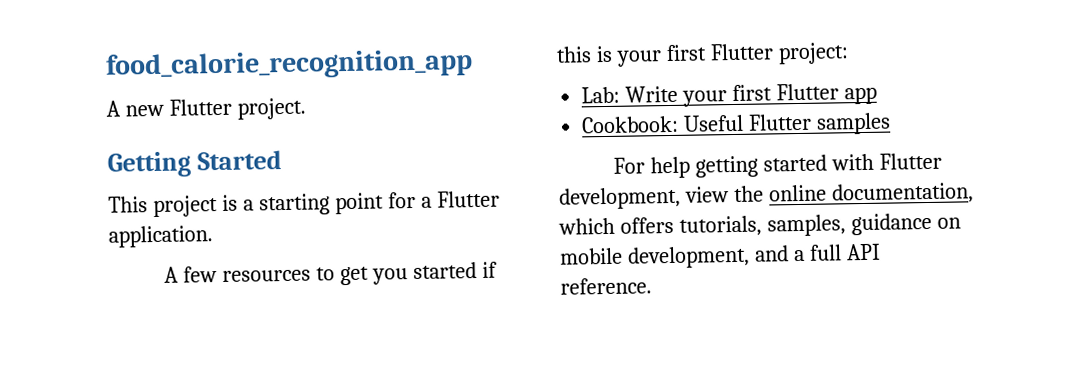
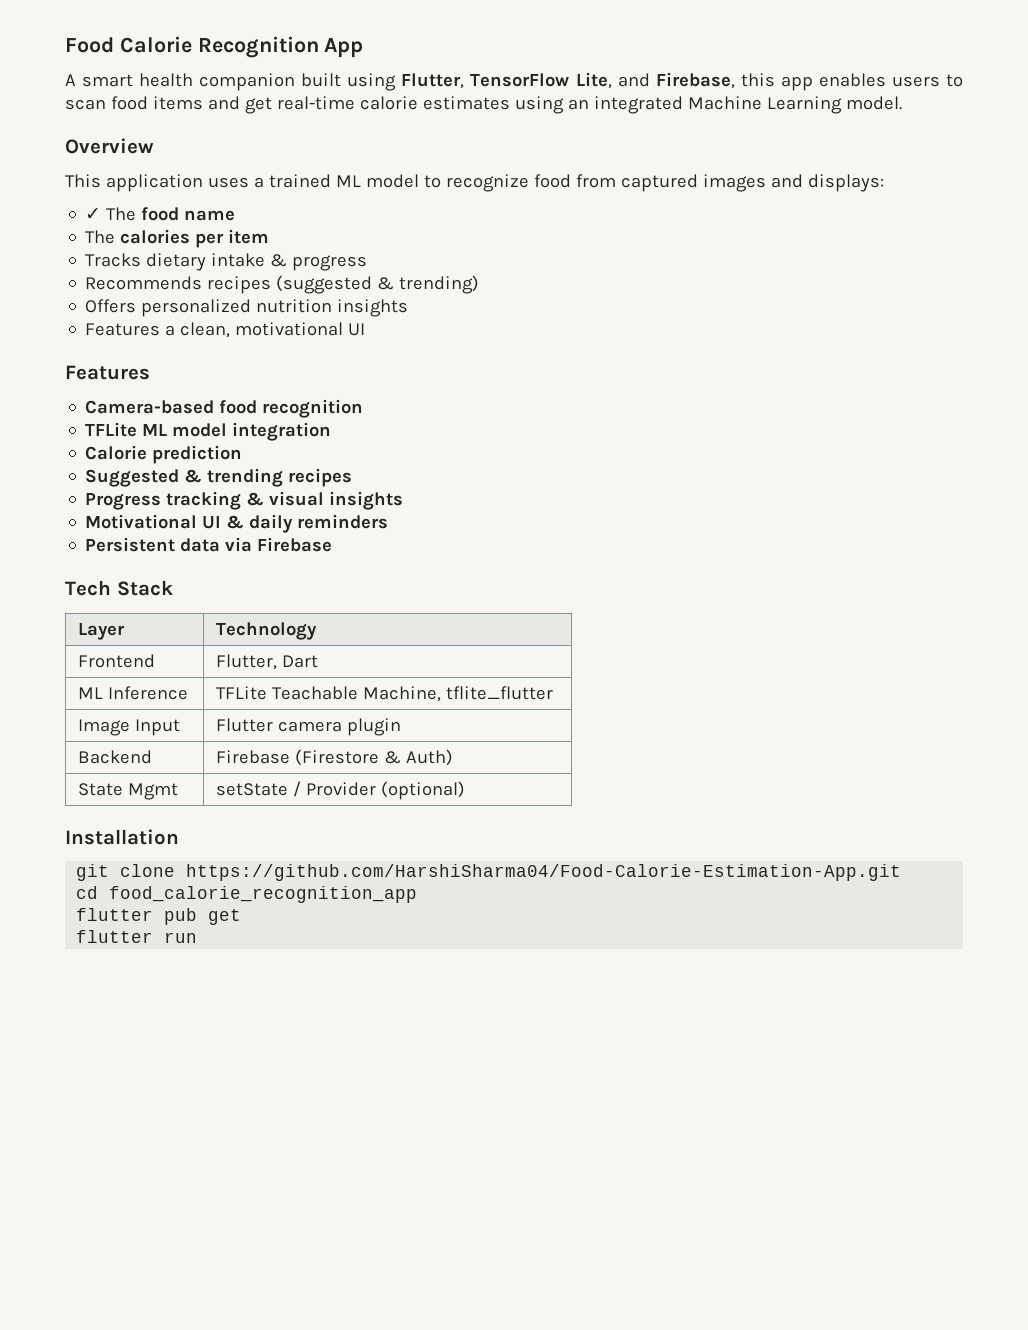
[105,49,473,81] [106,97,306,120] [107,150,282,178] [108,190,500,218] [108,225,213,248] [163,261,498,286] [556,42,849,67] [581,83,877,107] [581,112,892,135] [612,152,942,179] [559,182,974,210] [558,212,961,237] [559,243,881,269] [560,277,652,295] food_calorie_recognition_app // A new Flutter project. // Getting Started // This project is a starting point for a Flutter application. // A few resources to get you started if this is your first Flutter project: // Lab: Write your first Flutter app // Cookbook: Useful Flutter samples // For help getting started with Flutter development, view the online documentation, which offers tutorials, samples, guidance on mobile development, and a full API reference. -> [65,36,364,58] [65,72,964,91] [65,96,902,114] [65,138,154,154] [65,174,884,192] [85,207,236,221] [85,229,270,248] [85,253,368,271] [85,275,480,294] [85,299,409,317] [85,322,366,338] [65,365,150,380] [85,399,364,418] [85,422,332,441] [85,445,243,464] [85,468,353,487] [85,491,404,510] [85,514,389,533] [85,537,333,552] [65,580,173,596] [77,623,125,640] [215,622,317,640] [77,654,155,668] [215,654,318,670] [77,686,188,700] [215,686,553,702] [77,719,180,736] [215,718,401,736] [77,750,152,764] [215,749,453,766] [77,783,178,800] [215,781,465,800] [65,829,179,845] [76,864,902,881] [76,886,418,903] [76,908,242,925] [76,930,198,943] Food Calorie Recognition App // A smart health companion built using Flutter, TensorFlow Lite, and Firebase, this app enables users to scan food items and get real-time calorie estimates using an integrated Machine Learning model. // Overview // This application uses a trained ML model to recognize food from captured images and displays: // ✓ The food name // The calories per item // Tracks dietary intake & progress // Recommends recipes (suggested & trending) // Offers personalized nutrition insights // Features a clean, motivational UI // Features // Camera-based food recognition // TFLite ML model integration // Calorie prediction // Suggested & trending recipes // Progress tracking & visual insights // Motivational UI & daily reminders // Persistent data via Firebase // Tech Stack // Layer | Technology // Frontend | Flutter, Dart // ML Inference | TFLite Teachable Machine, tflite_flutter // Image Input | Flutter camera plugin // Backend | Firebase (Firestore & Auth) // State Mgmt | setState / Provider (optional) // Installation // git clone https://github.com/HarshiSharma04/Food-Calorie-Estimation-App.git // cd food_calorie_recognition_app // flutter pub get // flutter run

